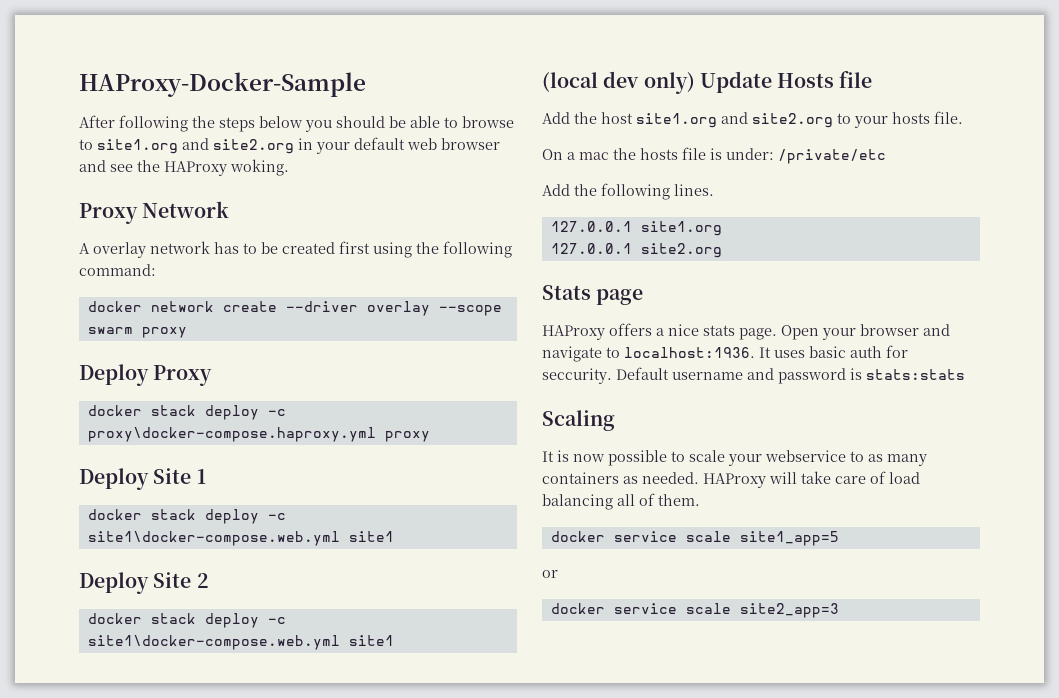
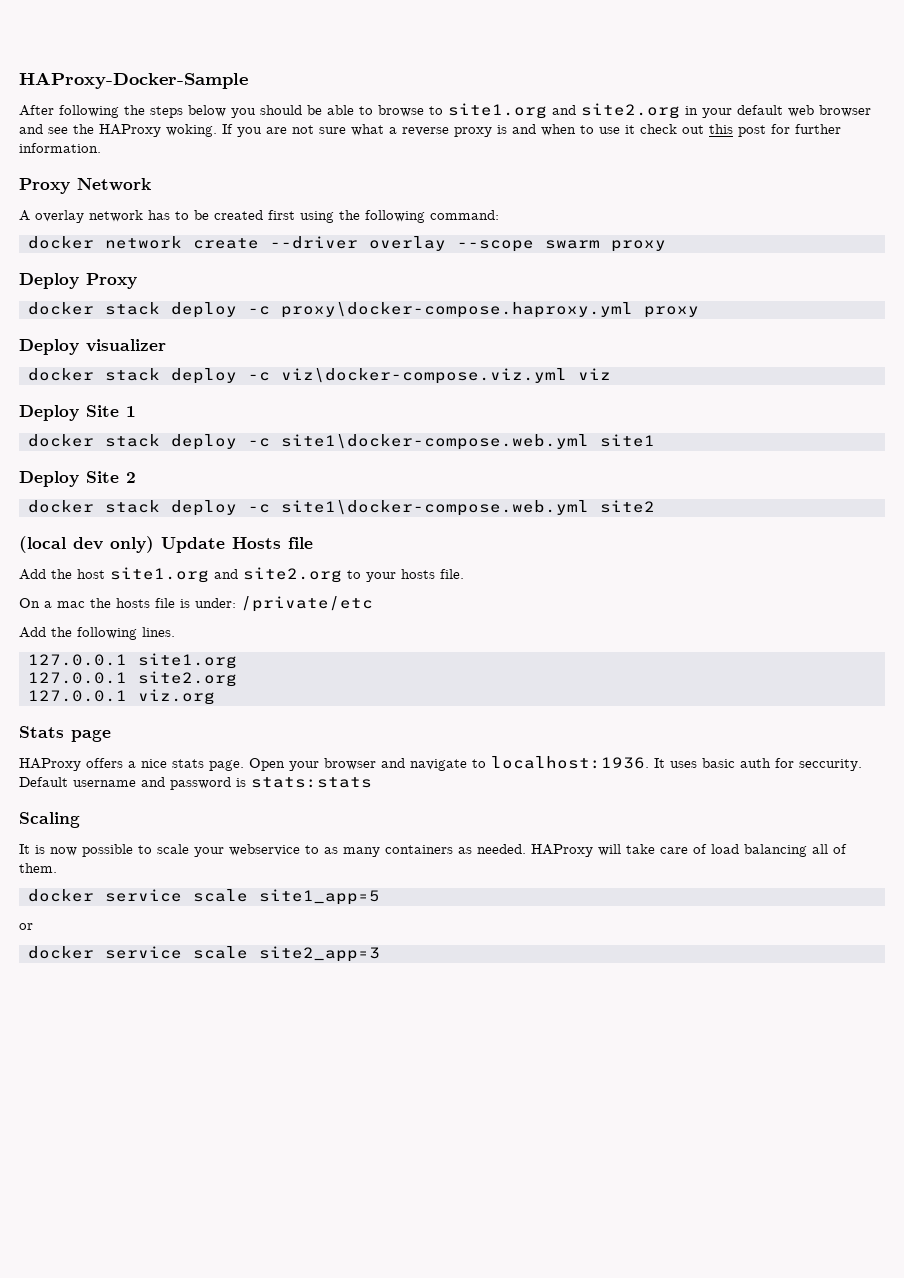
(289, 167) none -> [222,124,841,137] [19,143,101,153] If you are not sure what a reverse proxy is and when to use it check out this post for further information.
(430, 436) none -> [19,339,166,355] [28,368,611,384] // Deploy visualizer // docker stack deploy -c viz\docker-compose.viz.yml viz
[348,635,394,646] site1 -> [600,500,655,513] site2
(722, 250) none -> [28,689,215,705] // 127.0.0.1 viz.org

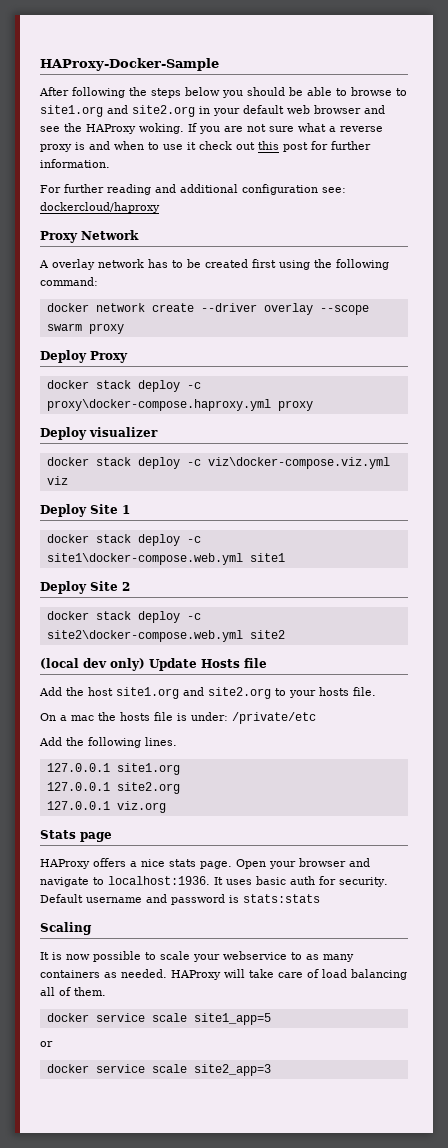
(101, 148) none -> [40,184,346,195] [40,202,160,213] // For further reading and additional configuration see: dockercloud/haproxy
[281,500,589,516] site1\docker-compose.web.yml -> [46,630,243,642] site2\docker-compose.web.yml
[799,759,862,771] seccurity. -> [339,877,388,887] security.

